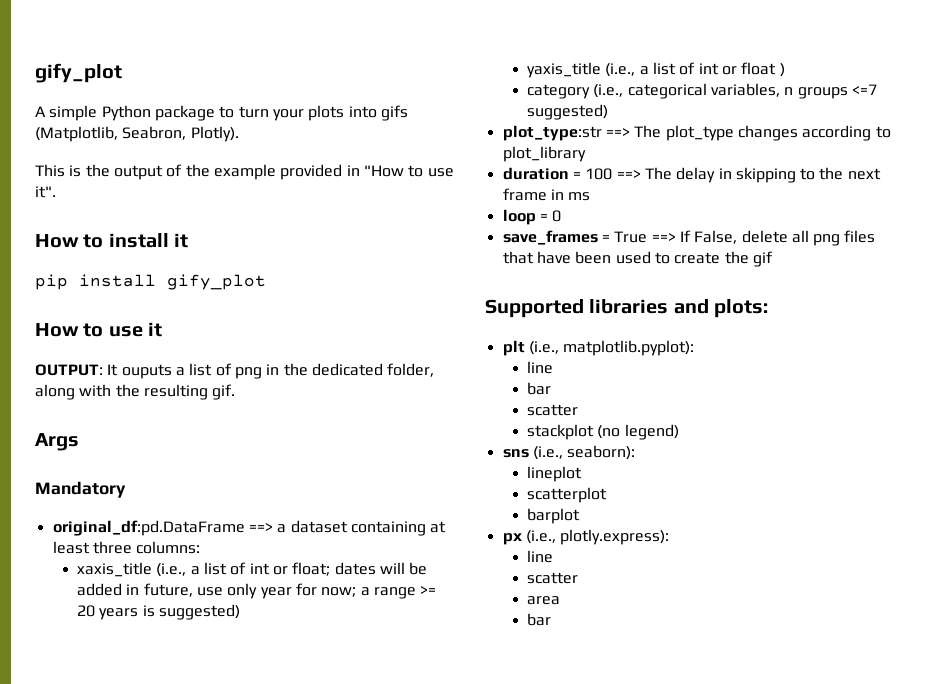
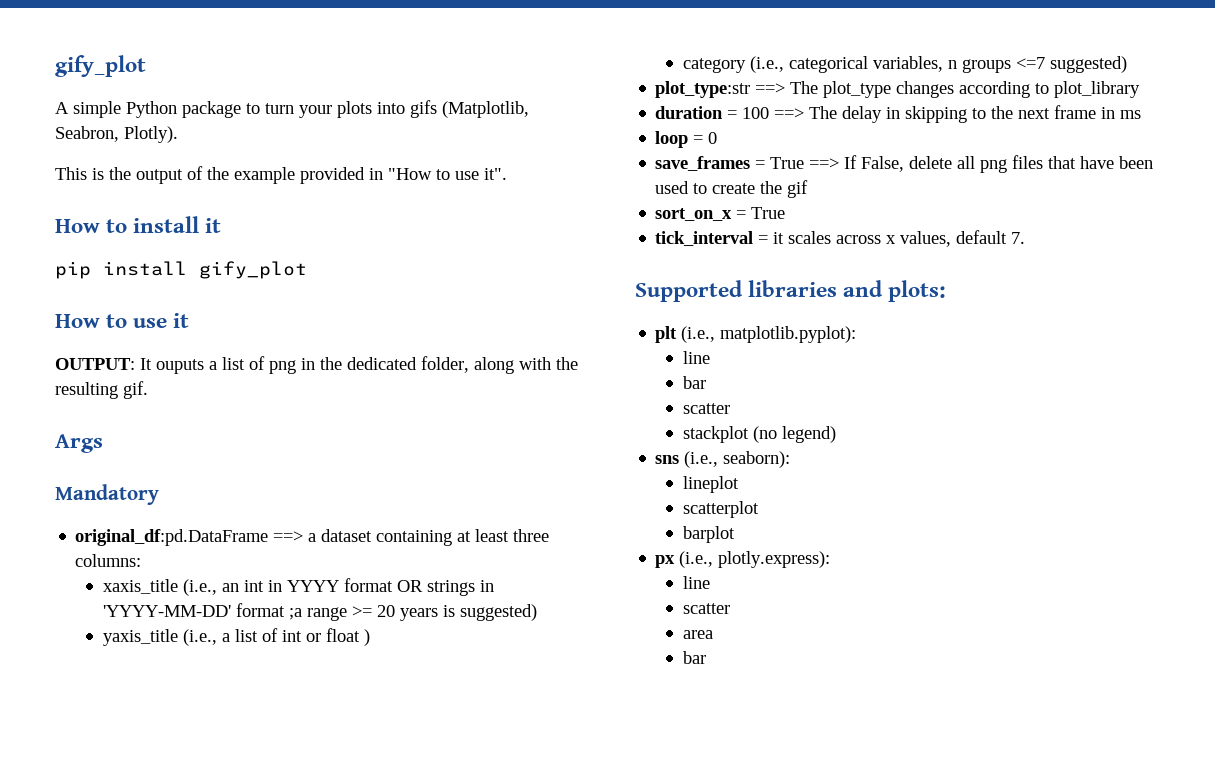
[190,562,428,576] [77,583,370,599] a list of int or float; dates will be added in future, use only year for now; a -> [221,578,494,596] [102,603,302,620] an int in YYYY format OR strings in 'YYYY-MM-DD' format ;a
(773, 259) none -> [655,207,786,221] [655,230,1026,247] // sort_on_x = True // tick_interval = it scales across x values, default 7.

